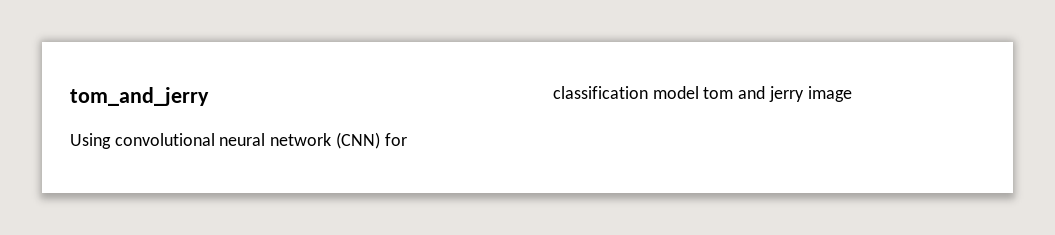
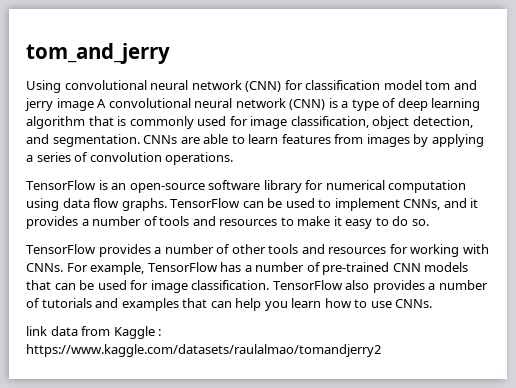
(852, 94) none -> [97,98,481,111] [26,116,473,129] [26,134,484,147] [26,152,234,165] [26,180,467,193] [26,198,479,211] [26,216,429,229] [26,244,489,257] [26,262,469,275] [26,280,488,293] [26,298,433,311] [26,326,162,339] [26,344,381,357] A convolutional neural network (CNN) is a type of deep learning algorithm that is commonly used for image classification, object detection, and segmentation. CNNs are able to learn features from images by applying a series of convolution operations. // TensorFlow is an open-source software library for numerical computation using data flow graphs. TensorFlow can be used to implement CNNs, and it provides a number of tools and resources to make it easy to do so. // TensorFlow provides a number of other tools and resources for working with CNNs. For example, TensorFlow has a number of pre-trained CNN models that can be used for image classification. TensorFlow also provides a number of tutorials and examples that can help you learn how to use CNNs. // link data from Kaggle : https://www.kaggle.com/datasets/raulalmao/tomandjerry2

